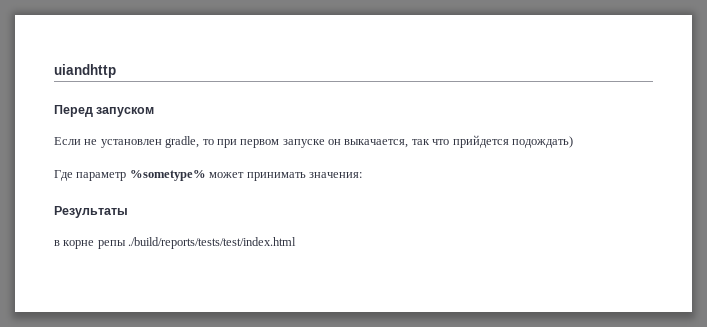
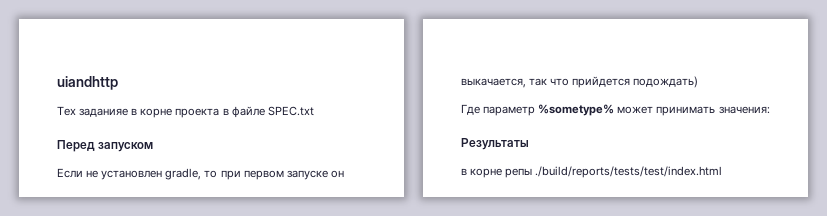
(116, 71) none -> [57,106,314,118] // Тех заданияе в корне проекта в файле SPEC.txt

